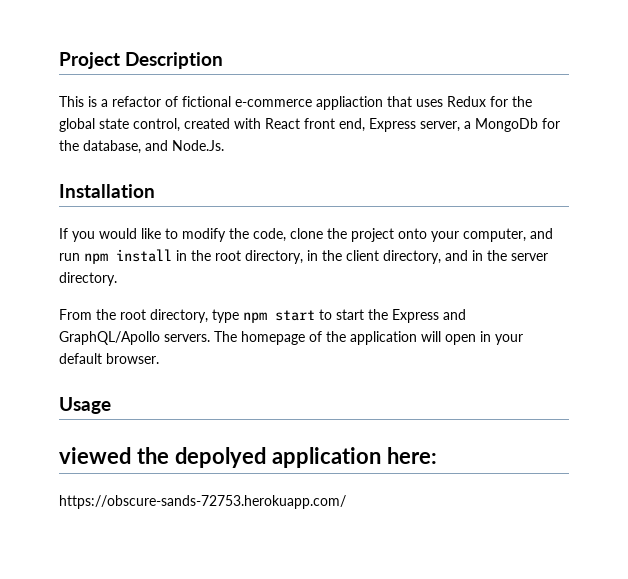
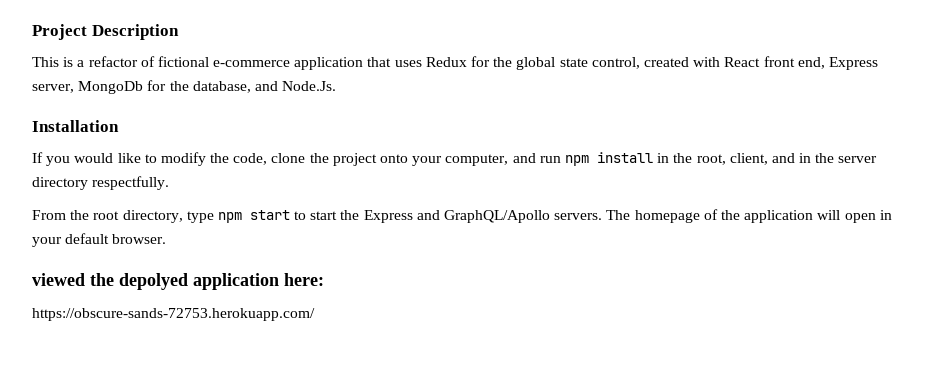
[316,96,383,110] appliaction -> [294,57,364,70] application
[464,121,471,129] a -> (74, 88) none
[215,250,441,264] root directory, in the client directory, -> [696,153,768,165] root, client,
[59,272,117,286] directory. -> [32,176,170,190] directory respectfully.
[59,397,111,414] // Usage -> (167, 239) none

